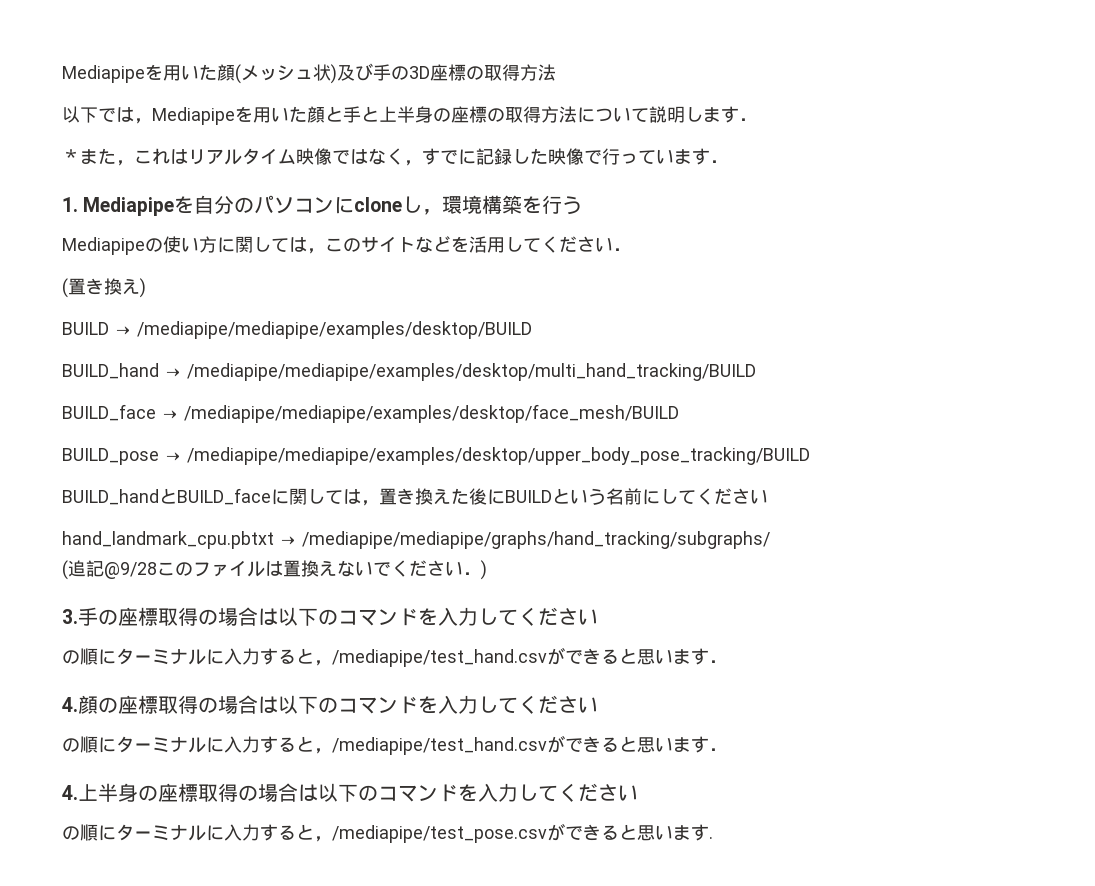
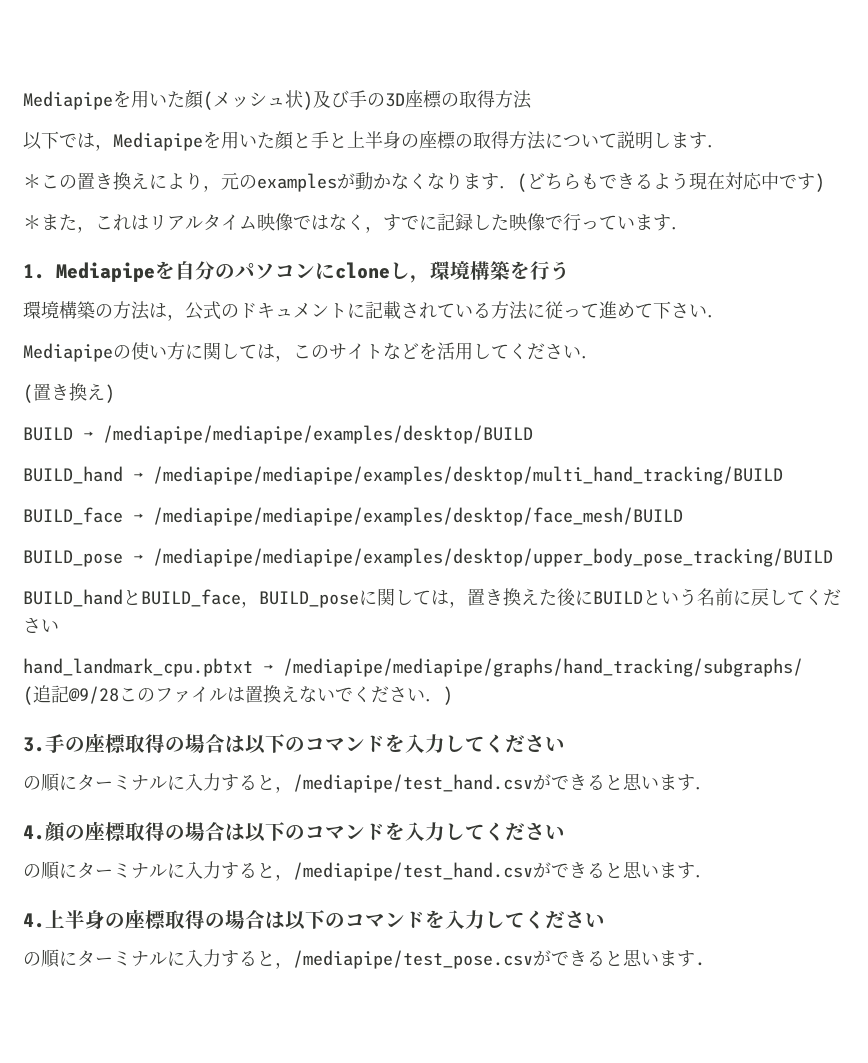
(757, 119) none -> [23,172,825,192] // ＊この置き換えにより，元のexamplesが動かなくなります．(どちらもできるよう現在対応中です)
(583, 205) none -> [23,301,725,321] // 環境構築の方法は，公式のドキュメントに記載されている方法に従って進めて下さい．
(271, 496) none -> [241,591,359,608] ，BUILD_pose
(660, 497) none -> [751,588,769,606] 戻

